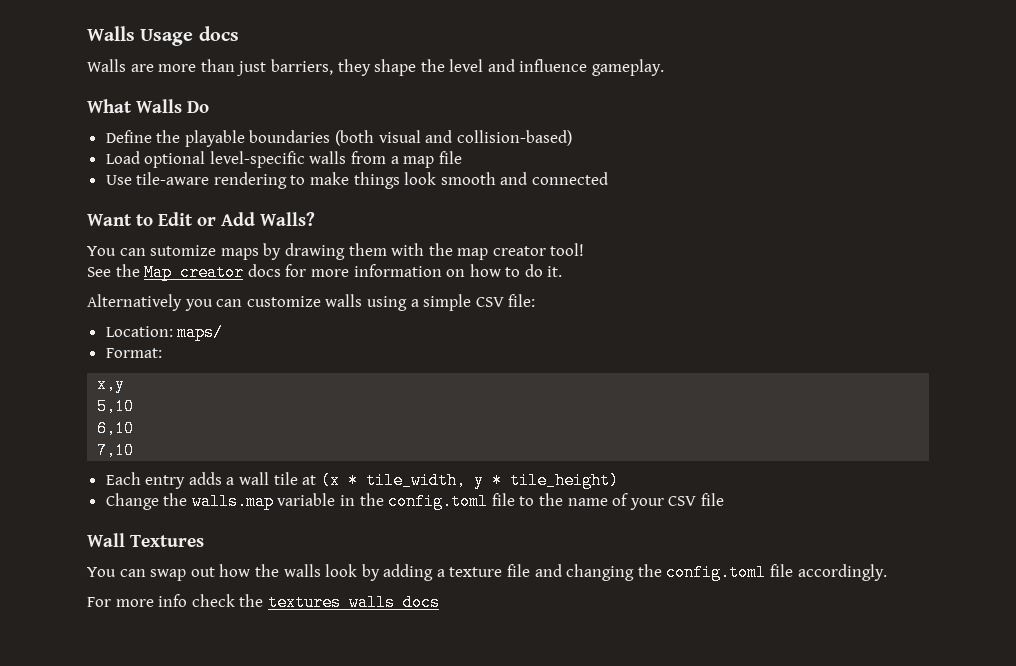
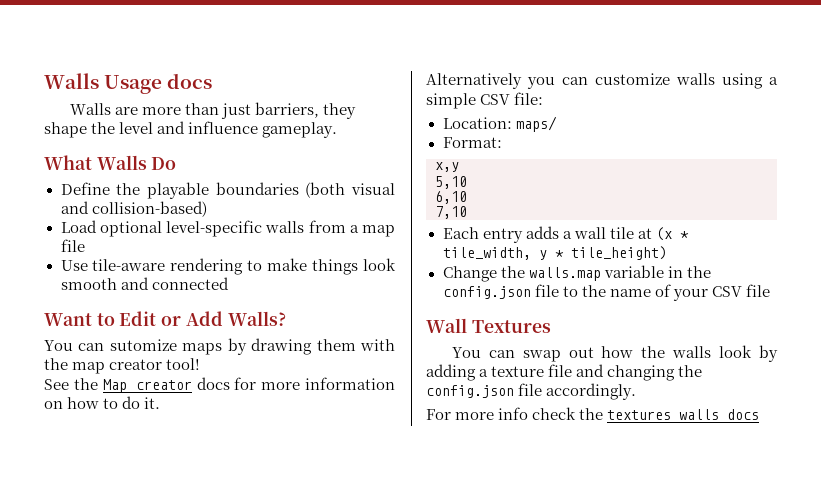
[388,493,489,510] config.toml -> [442,286,531,299] config.json
[666,564,767,581] config.toml -> [426,385,514,398] config.json

